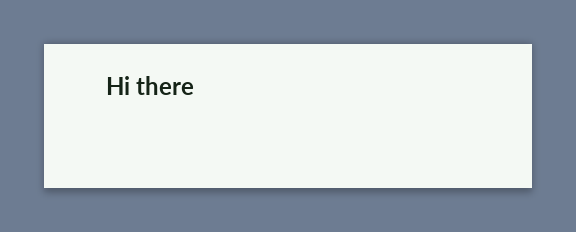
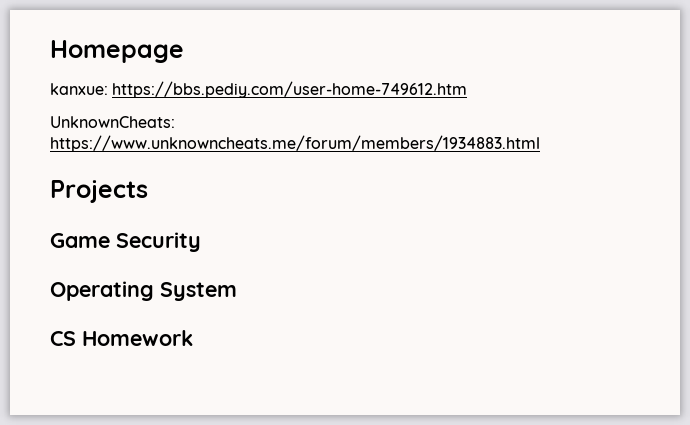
[106,76,195,95] Hi there -> [50,40,184,63] [50,81,468,98] [50,116,175,128] [50,135,540,152] [50,180,148,203] [50,232,201,252] [50,281,237,301] [50,330,193,346] Homepage // kanxue: https://bbs.pediy.com/user-home-749612.htm // UnknownCheats: https://www.unknowncheats.me/forum/members/1934883.html // Projects // Game Security // Operating System // CS Homework

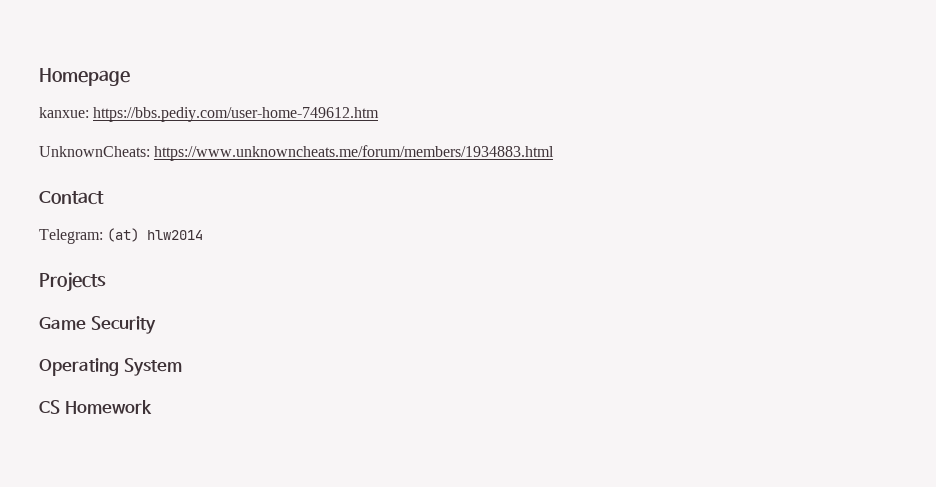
(540, 143) none -> [39,191,104,205] [39,228,204,244] // Contact // Telegram: (at) hlw2014

